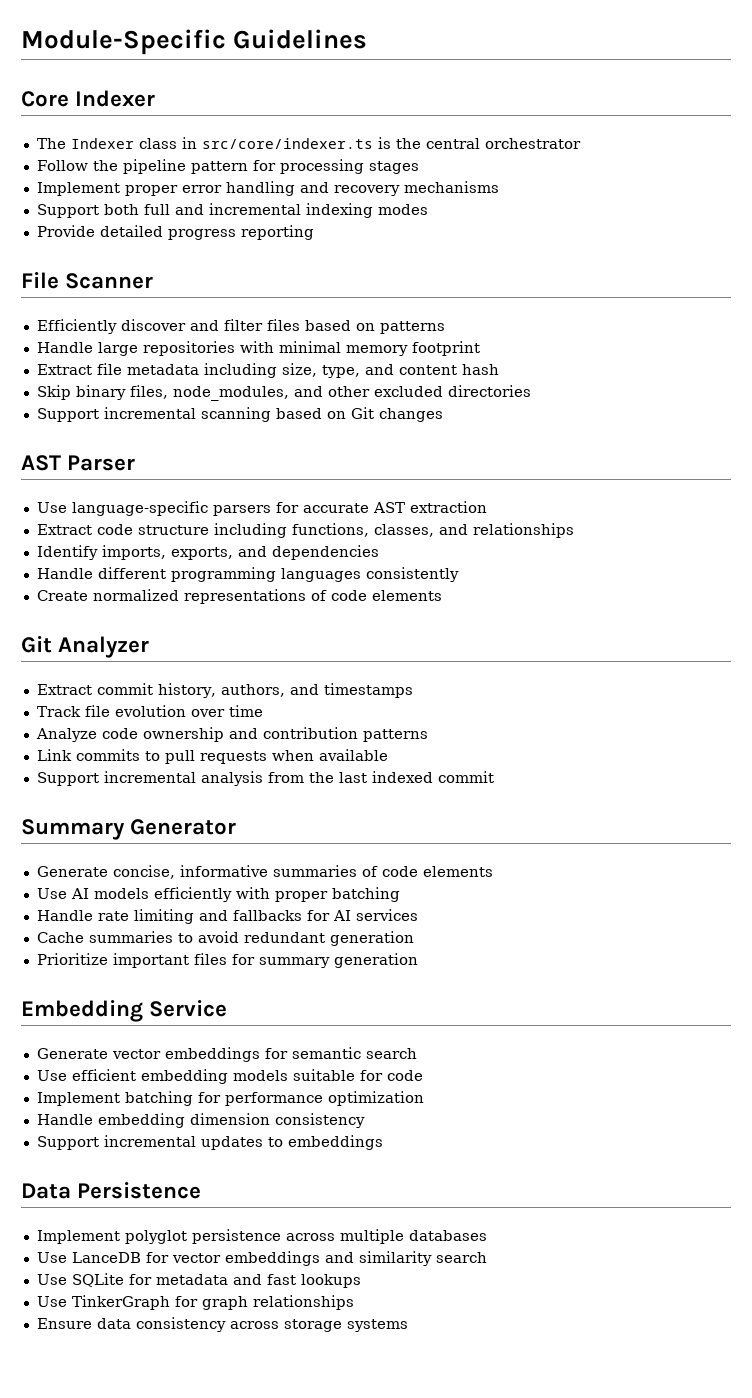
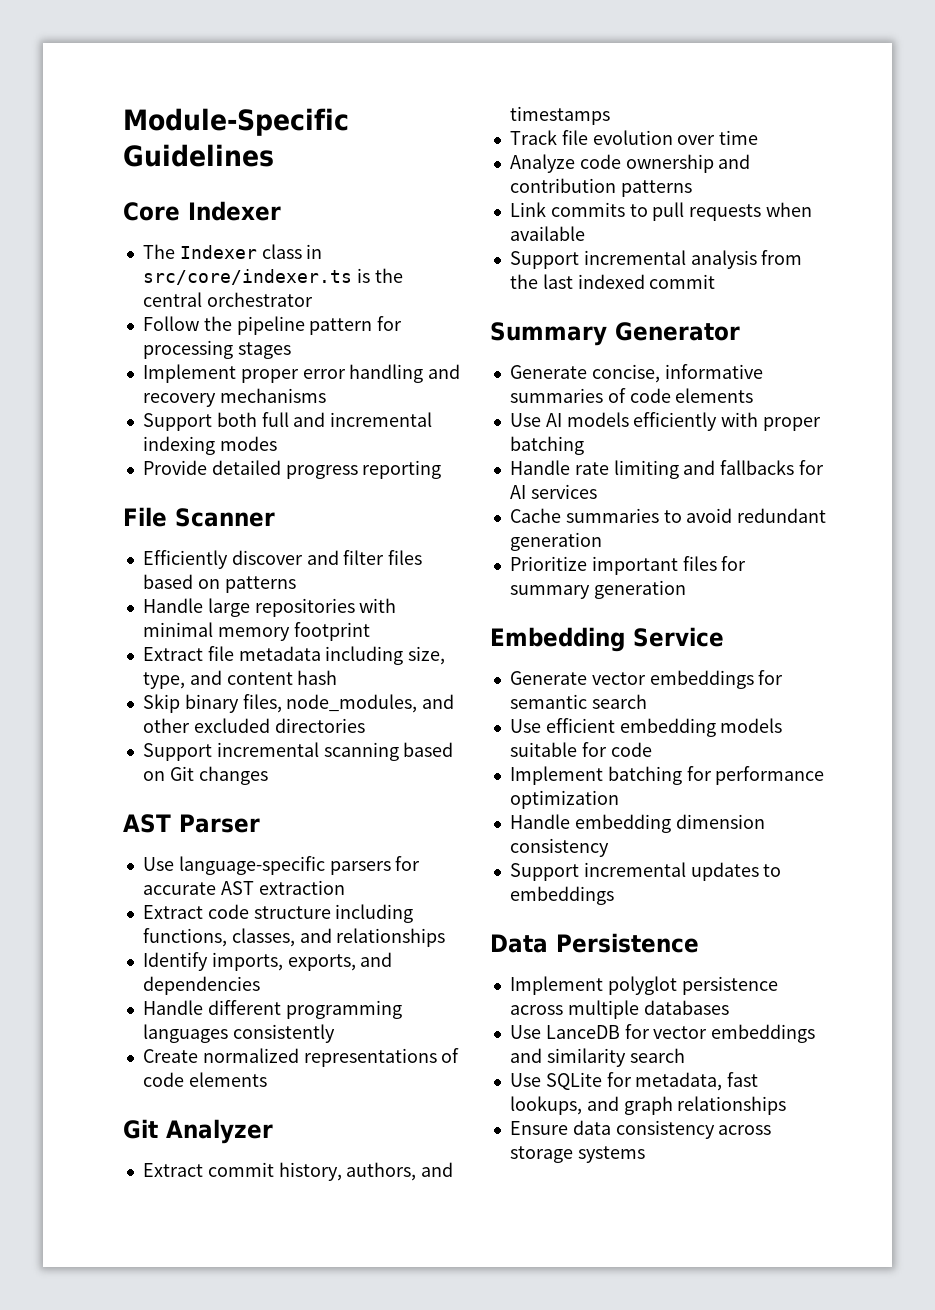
[155,1274,361,1288] [36,1295,198,1310] metadata and fast lookups // Use TinkerGraph for -> [635,1072,759,1091] [509,1096,619,1115] metadata, fast lookups, and

